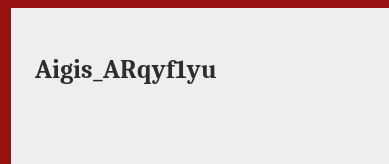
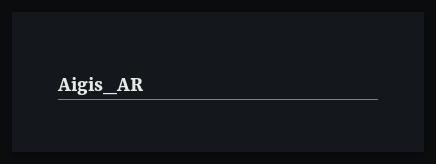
[34,59,217,84] Aigis_ARqyf1yu -> [57,77,144,95] Aigis_AR

